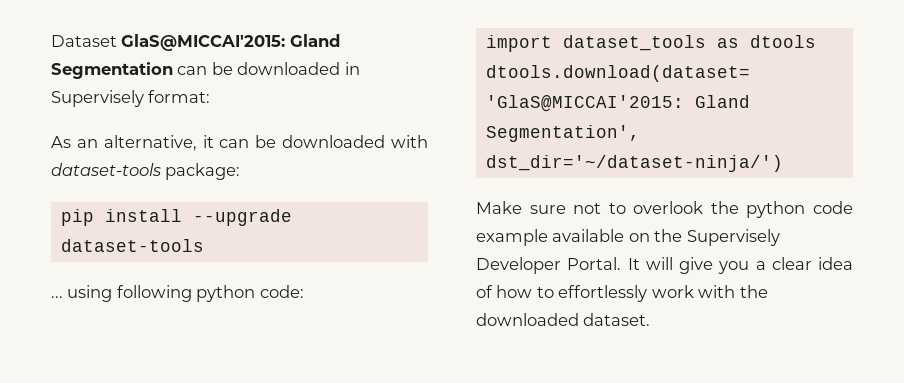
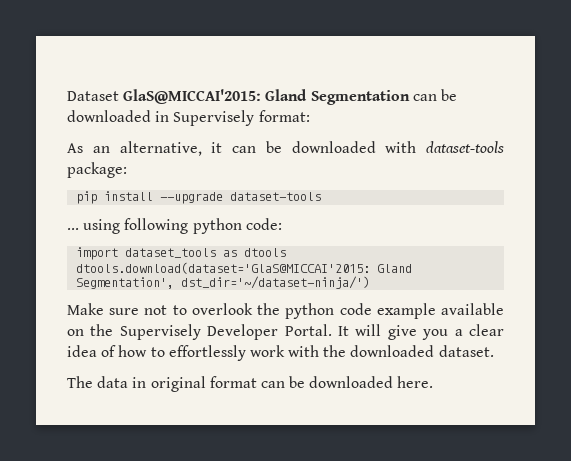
(651, 319) none -> [67,376,434,392] // The data in original format can be downloaded here.

